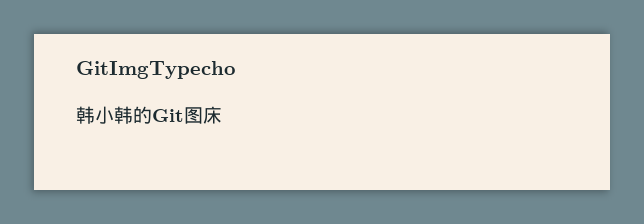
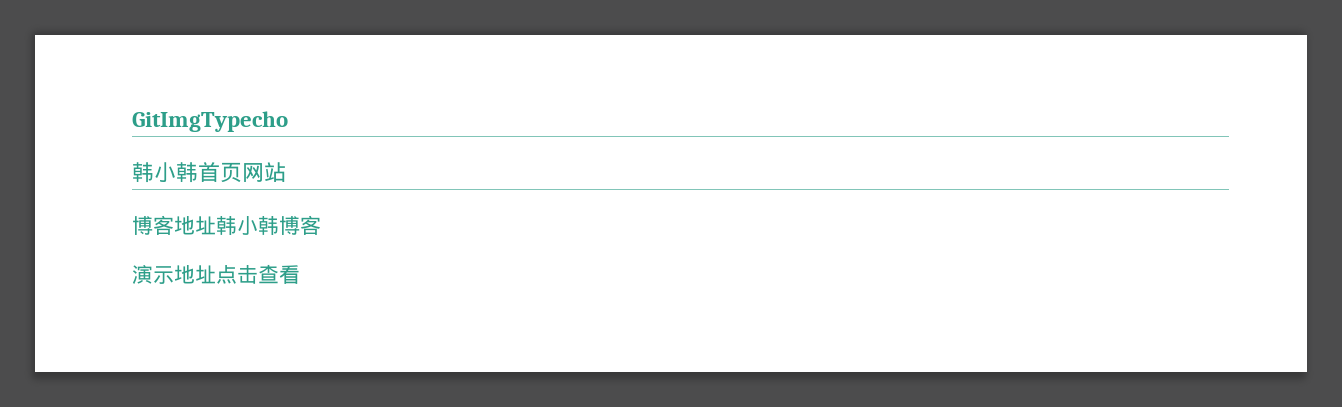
[133,106,222,124] 的Git图床 -> [198,162,286,183] [132,215,321,235] [132,264,300,284] 首页网站 // 博客地址韩小韩博客 // 演示地址点击查看

